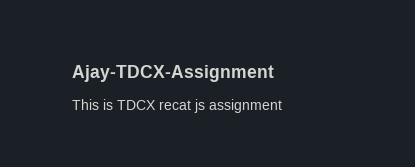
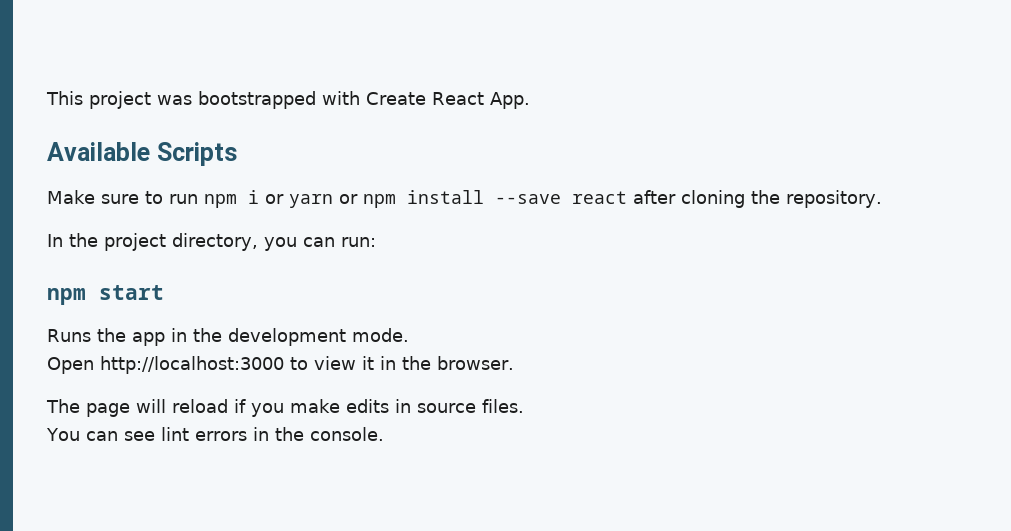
[72,65,274,82] [72,99,282,113] Ajay-TDCX-Assignment // This is TDCX recat js assignment -> [46,91,530,109] [47,142,237,166] [47,190,882,208] [47,233,376,251] [47,285,164,305] [47,328,409,346] [47,356,514,374] [46,399,524,417] [46,427,384,441] This project was bootstrapped with Create React App. // Available Scripts // Make sure to run npm i or yarn or npm install --save react after cloning the repository. // In the project directory, you can run: // npm start // Runs the app in the development mode. // Open http://localhost:3000 to view it in the browser. // The page will reload if you make edits in source files. // You can see lint errors in the console.

